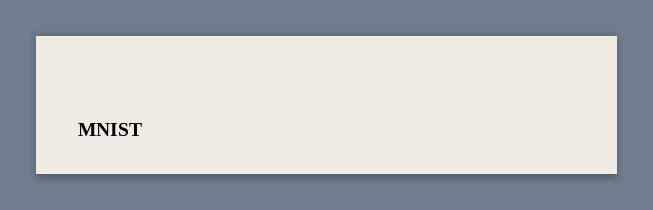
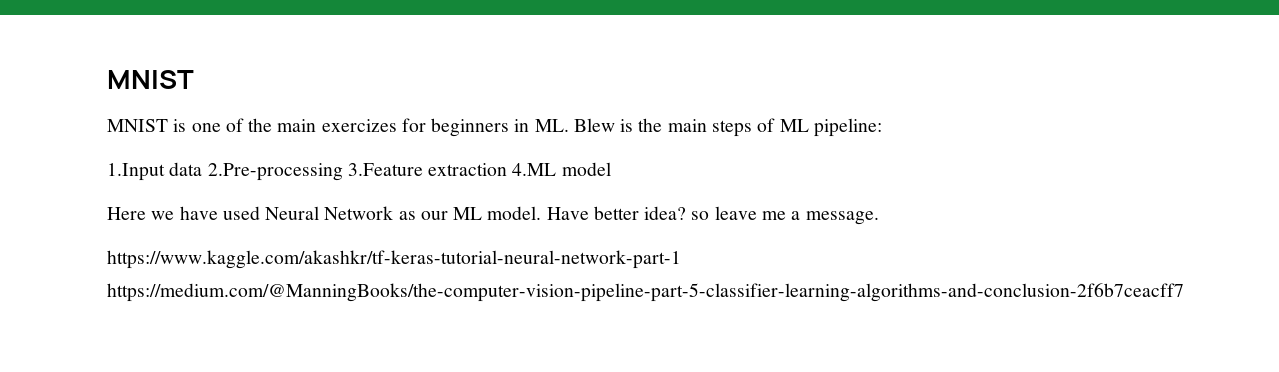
[78,123,142,136] MNIST -> [107,70,194,89] [107,118,882,137] [107,162,611,181] [107,206,879,225] [107,250,681,269] [107,283,1184,302] MNIST // MNIST is one of the main exercizes for beginners in ML. Blew is the main steps of ML pipeline: // 1.Input data 2.Pre-processing 3.Feature extraction 4.ML model // Here we have used Neural Network as our ML model. Have better idea? so leave me a message. // https://www.kaggle.com/akashkr/tf-keras-tutorial-neural-network-part-1 https://medium.com/@ManningBooks/the-computer-vision-pipeline-part-5-classifier-learning-algorithms-and-conclusion-2f6b7ceacff7

